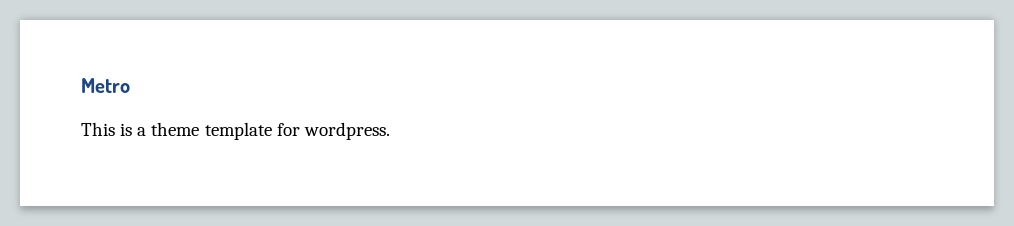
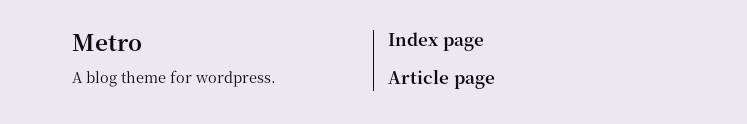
[81,122,390,140] This is a theme template for wordpress. -> [72,70,276,87] [388,32,484,51] [388,69,495,89] A blog theme for wordpress. // Index page // Article page

